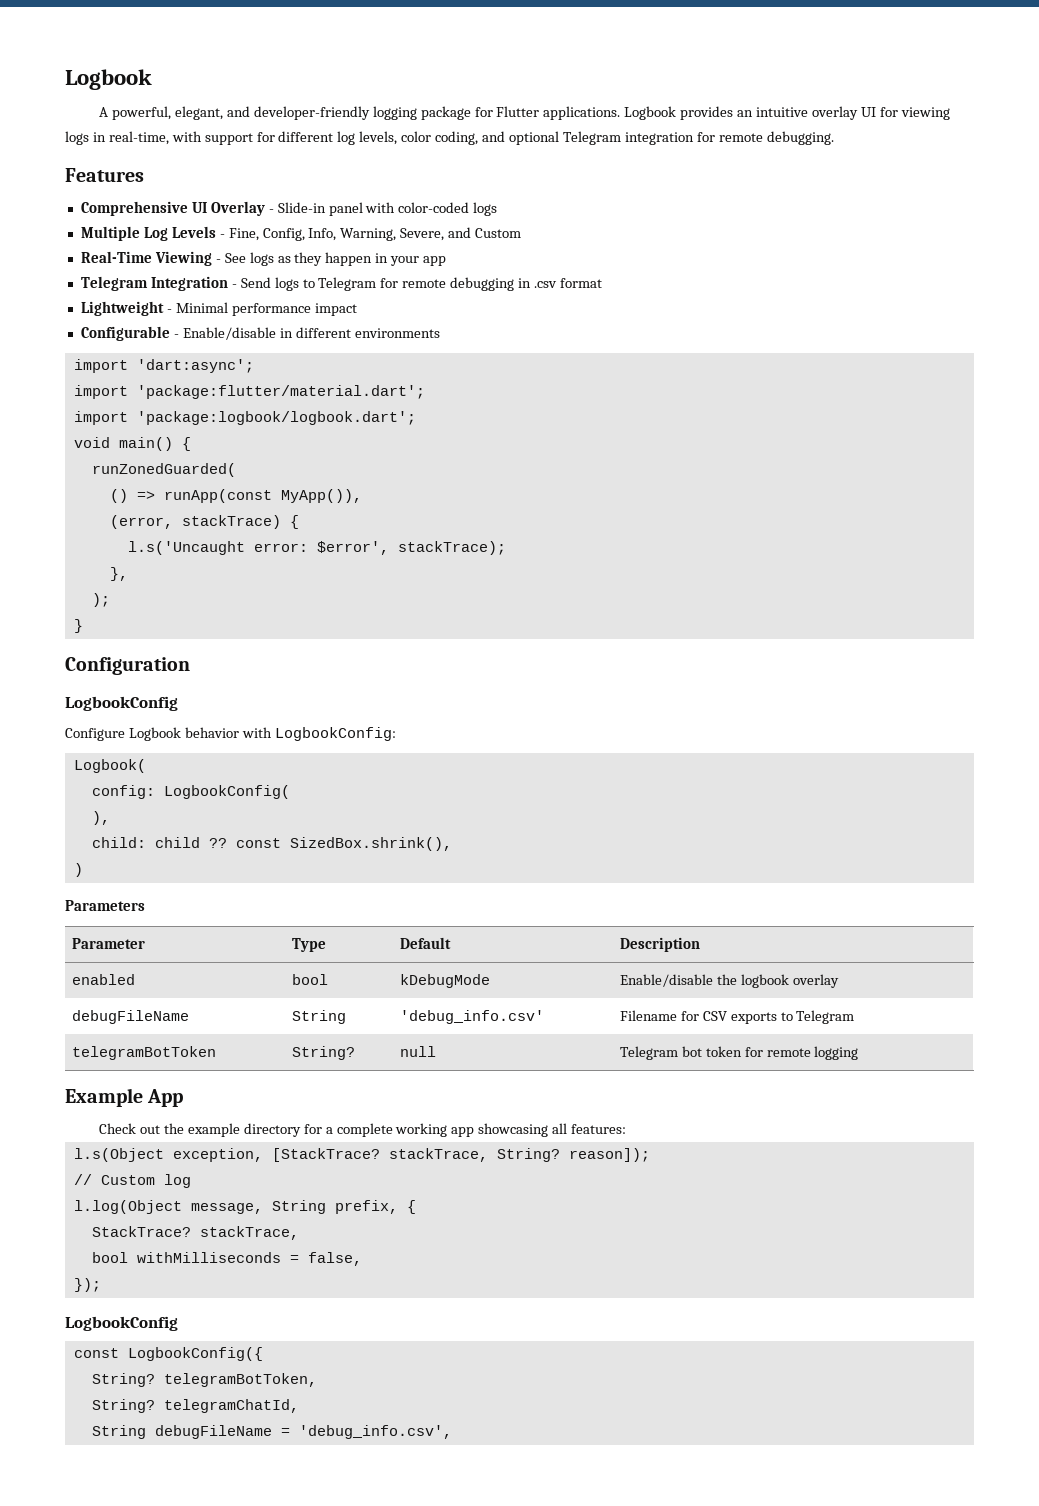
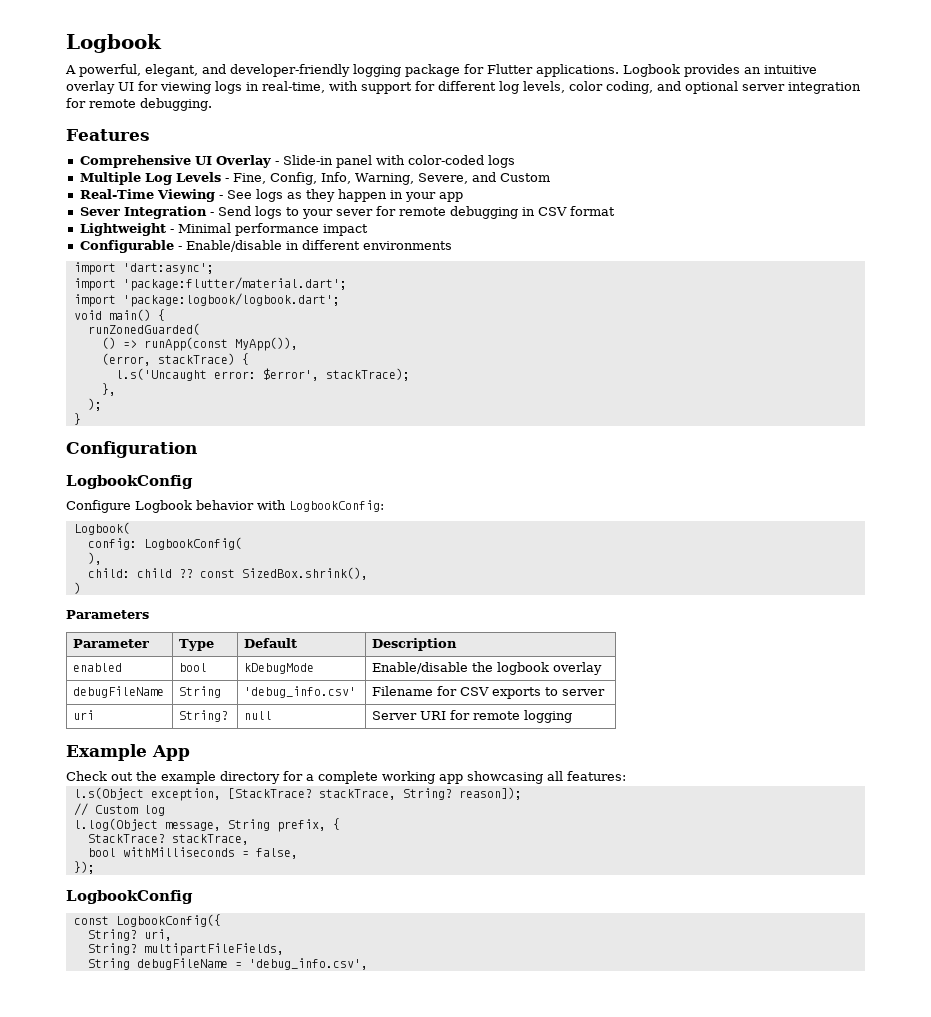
[562,131,621,145] Telegram -> [742,84,785,91] server
[80,276,148,291] Telegram -> [79,207,120,216] Sever
[318,277,377,291] Telegram -> [301,209,373,219] your sever
[534,281,558,288] .csv -> [537,207,567,216] CSV
[796,1010,855,1024] [71,1046,216,1060] Telegram // telegramBotToken -> [562,689,606,696] [73,710,95,720] server // uri
[619,1046,742,1060] Telegram bot token -> [372,711,447,720] Server URI
[163,1373,317,1387] [91,1399,299,1413] telegramBotToken, // String? telegramChatId, -> [143,929,172,941] [87,943,284,956] uri, // String? multipartFileFields,

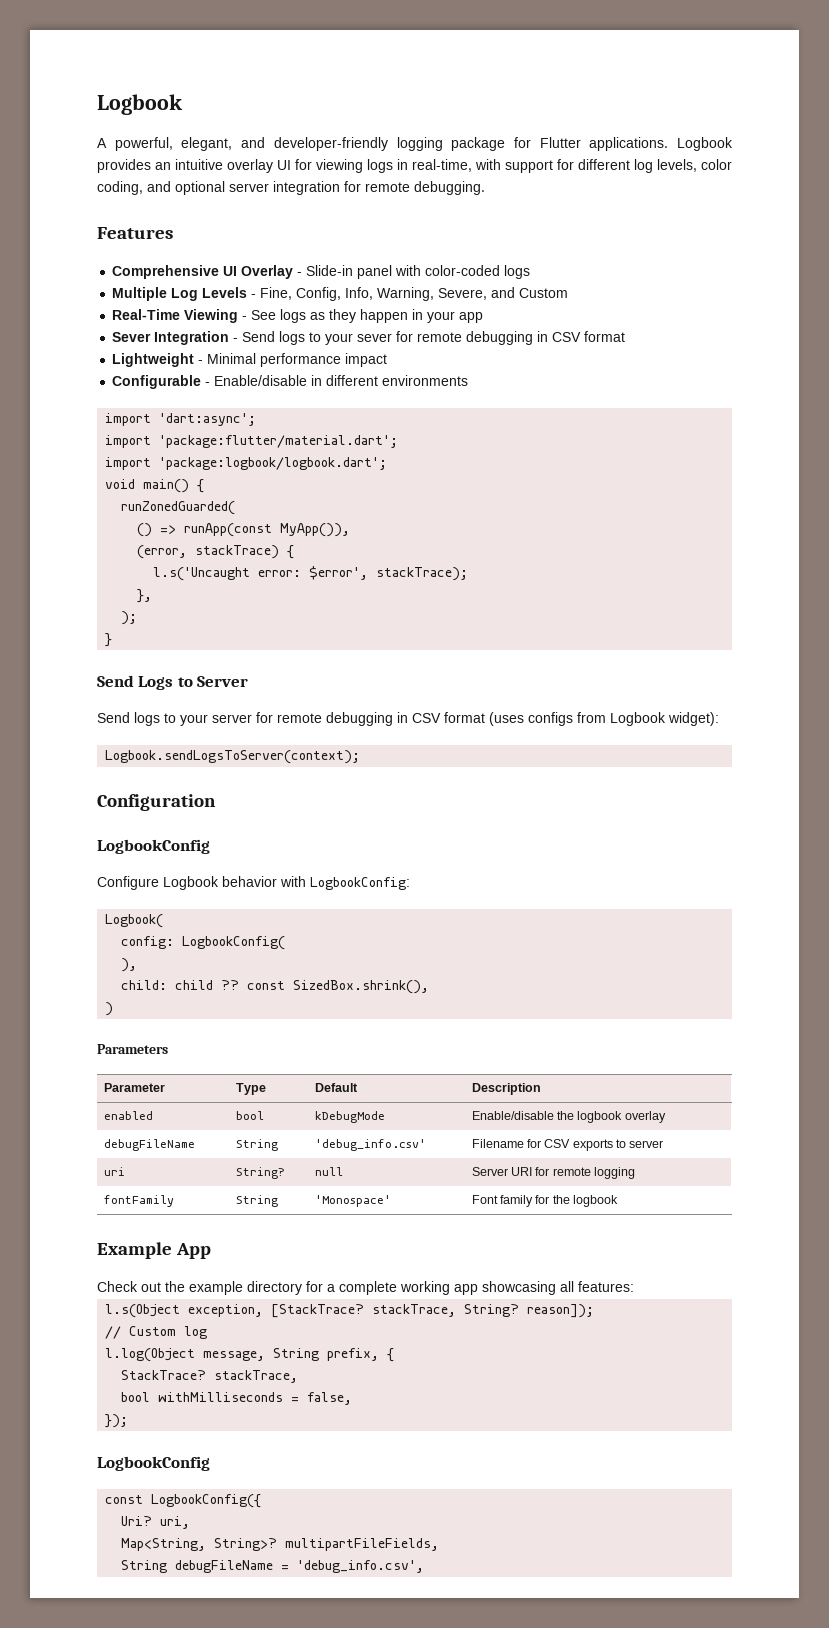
(81, 419) none -> [97,675,249,690] [97,712,719,726] [105,750,361,764] // Send Logs to Server // Send logs to your server for remote debugging in CSV format (uses configs from Logbook widget): // Logbook.sendLogsToServer(context);
(573, 716) none -> [103,1195,174,1207] [235,1195,278,1207] [314,1195,391,1207] [471,1195,619,1207] // fontFamily | String | 'Monospace' | Font family for the logbook
[87,929,137,941] String? -> [121,1516,153,1526] Uri?
[87,943,137,955] String? -> [121,1538,278,1551] Map<String, String>?

